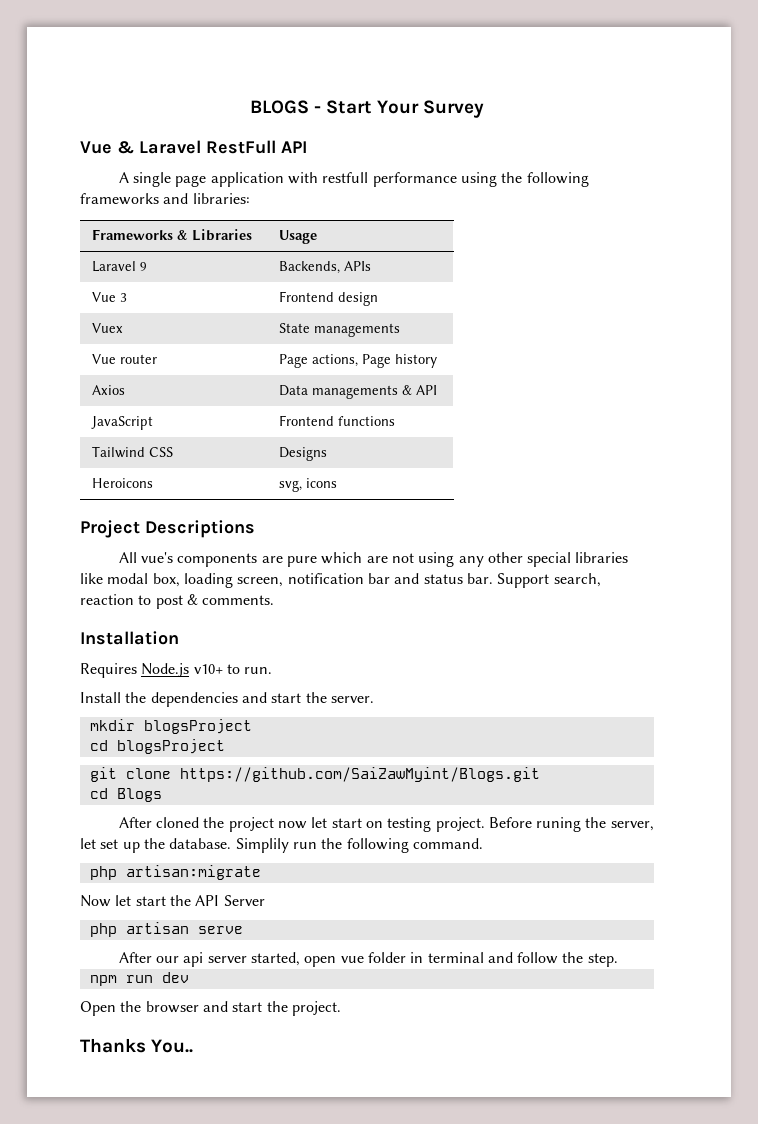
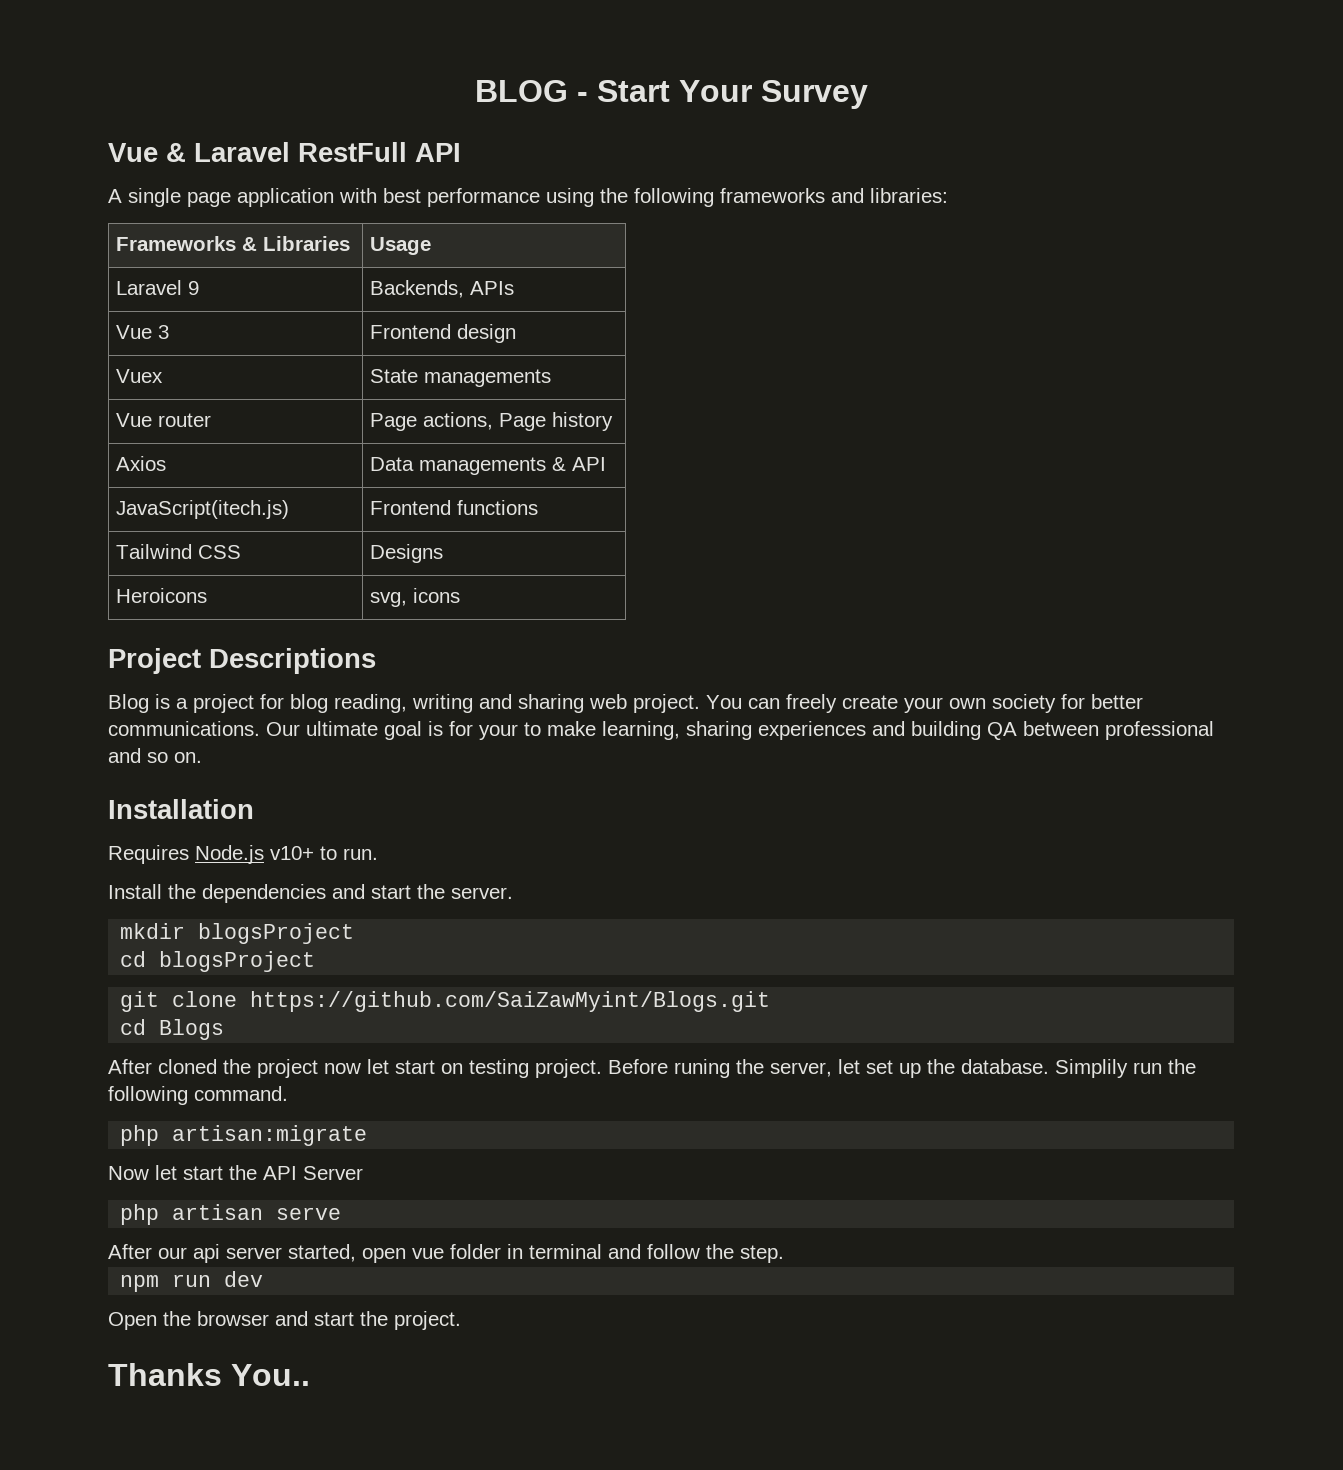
[249,100,309,114] BLOGS -> [474,80,568,102] BLOG
[322,172,369,183] restfull -> [383,188,421,203] best
[91,416,154,430] JavaScript -> [116,500,290,519] JavaScript(itech.js)
[118,552,629,567] [80,573,601,588] [80,594,275,609] All vue's components are pure which are not using any other special libraries like modal box, loading screen, notification bar and status bar. Support search, reaction to post & comments. -> [108,694,1143,713] [108,721,1214,740] [108,748,202,763] Blog is a project for blog reading, writing and sharing web project. You can freely create your own society for better communications. Our ultimate goal is for your to make learning, sharing experiences and building QA between professional and so on.

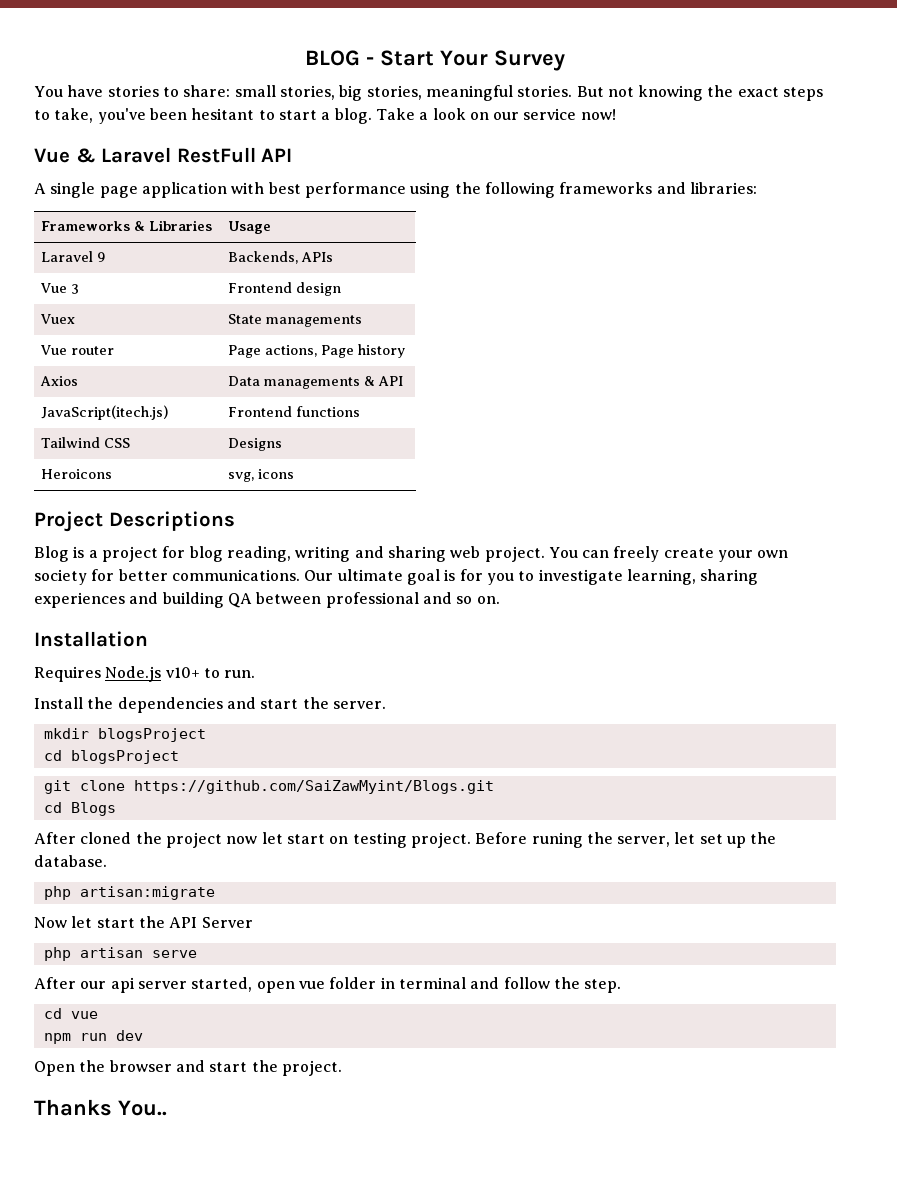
(868, 94) none -> [34,85,824,101] [34,108,616,124] // You have stories to share: small stories, big stories, meaningful stories. But not knowing the exact steps to take, you've been hesitant to start a blog. Take a look on our service now!
[479,721,596,740] your to make -> [486,569,623,585] you to investigate
[1055,1059,1196,1078] [108,1086,288,1105] Simplily run the following command. -> (107, 861) none
(784, 1254) none -> [43,1008,98,1019] // cd vue

